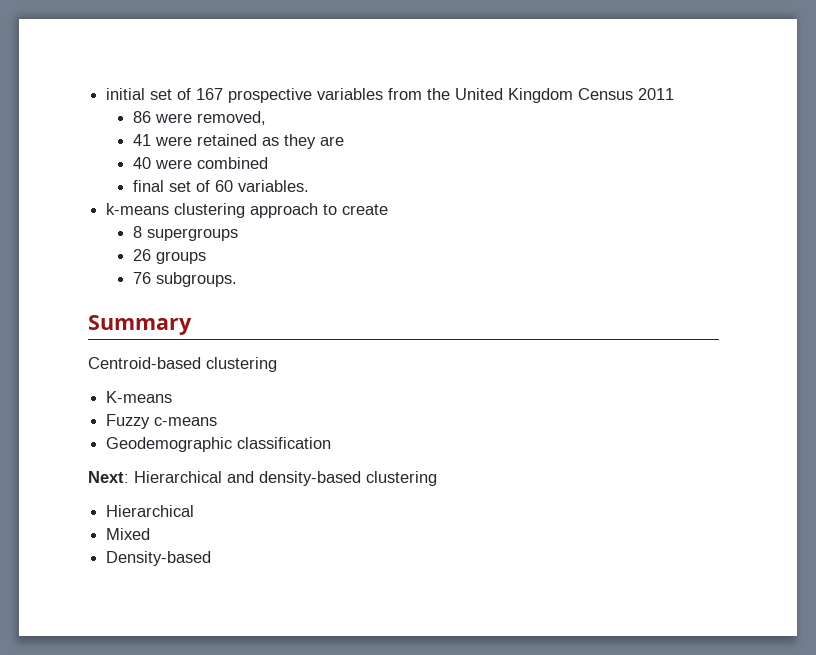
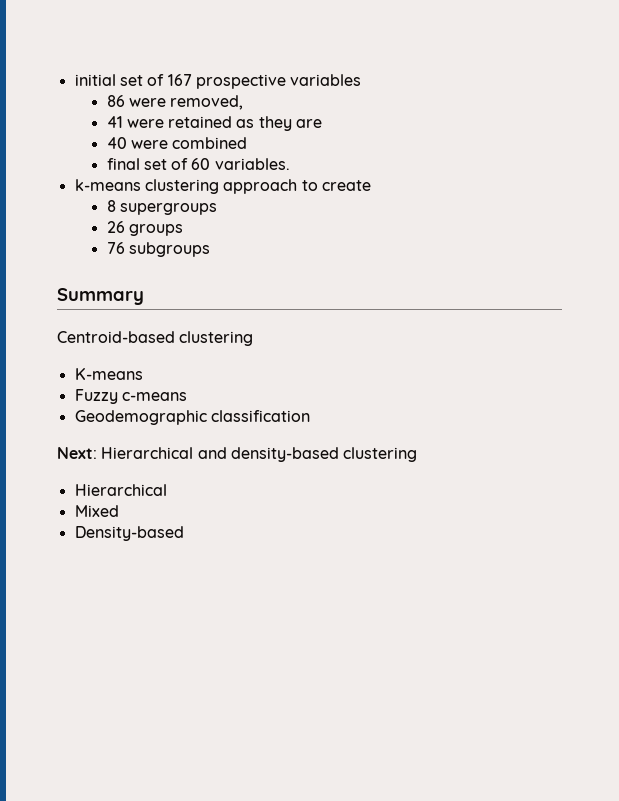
[388,88,675,103] from the United Kingdom Census 2011 -> (362, 80) none
[155,272,237,287] subgroups. -> [128,242,210,257] subgroups

